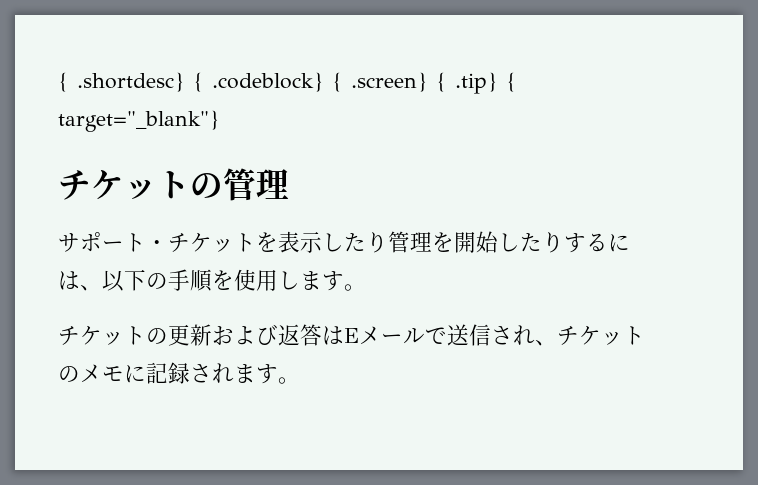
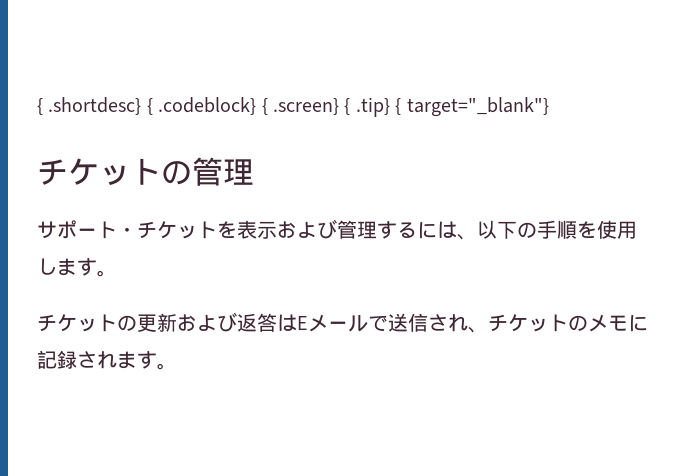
[322,231,564,253] したり管理を開始したり -> [277,219,377,239] および管理

